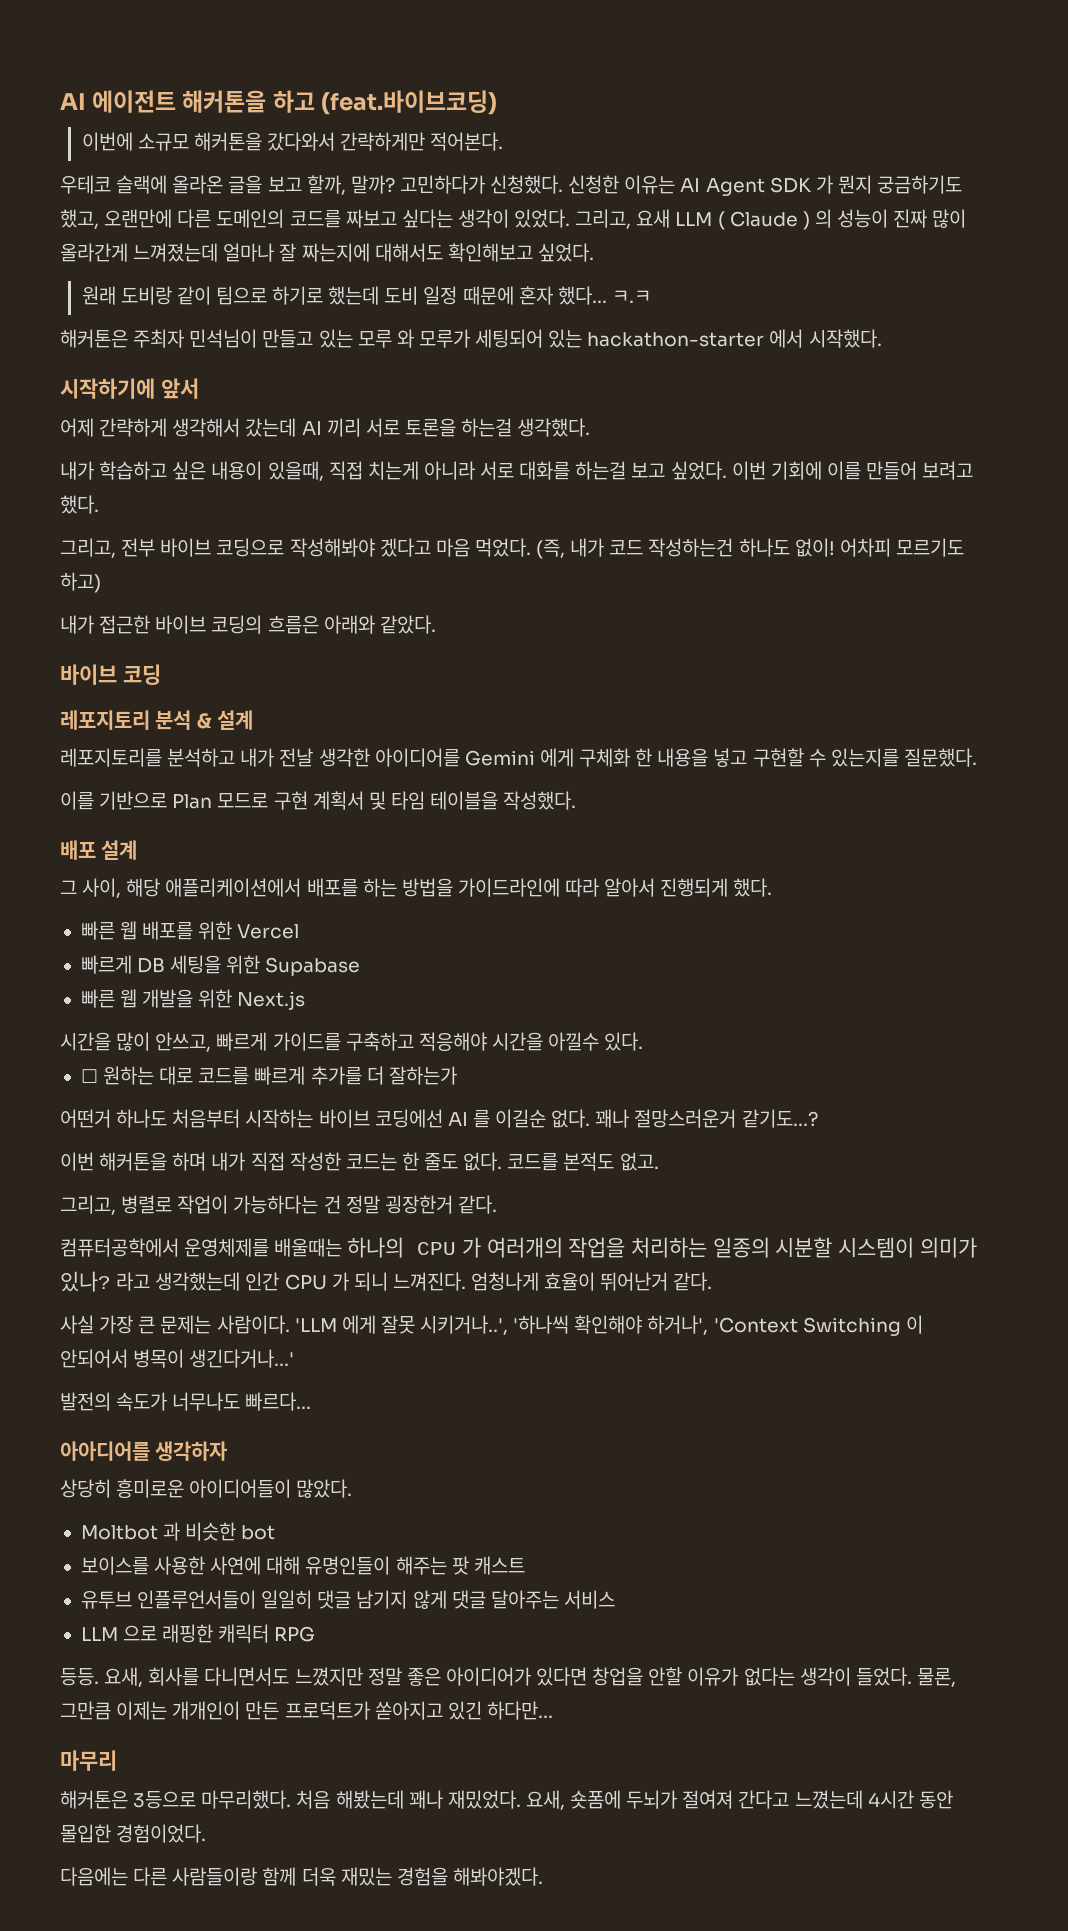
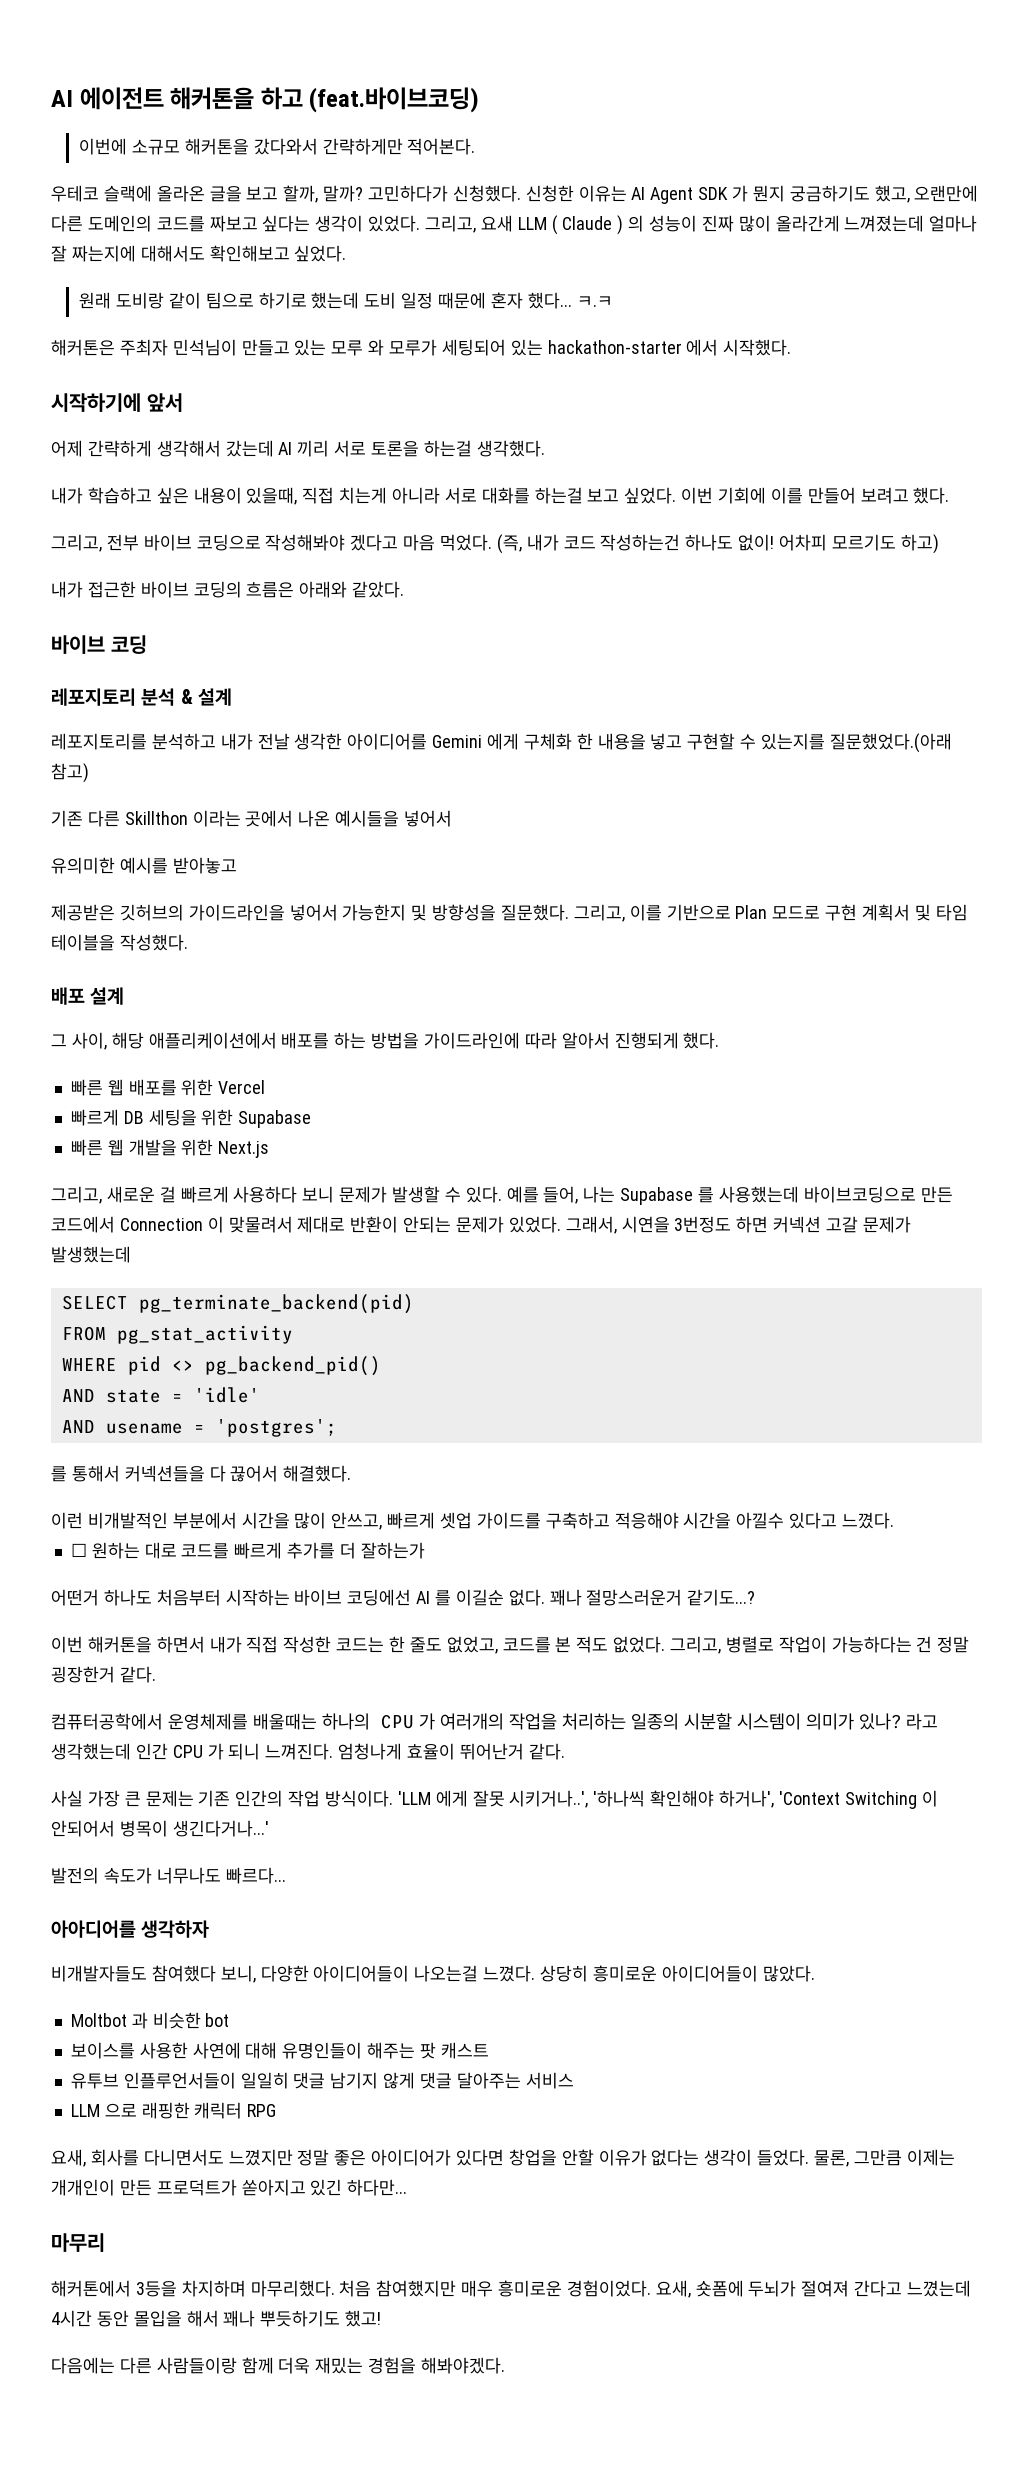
(899, 757) none -> [829,733,952,753] [51,763,89,783] [51,810,453,827] [51,857,237,874] [51,904,497,921] 질문했었다.(아래 참고) // 기존 다른 Skillthon 이라는 곳에서 나온 예시들을 넣어서 // 유의미한 예시를 받아놓고 // 제공받은 깃허브의 가이드라인을 넣어서 가능한지 및 방향성을
(977, 757) // -> [573,904,625,922] 그리고,
(306, 1000) none -> [51,1186,953,1205] [51,1216,911,1234] [51,1246,131,1263] [61,1294,414,1314] [61,1325,293,1344] [61,1356,381,1376] [61,1387,260,1403] [61,1419,337,1437] [51,1465,352,1482] [51,1512,237,1529] 그리고, 새로운 걸 빠르게 사용하다 보니 문제가 발생할 수 있다. 예를 들어, 나는 Supabase 를 사용했는데 바이브코딩으로 만든 코드에서 Connection 이 맞물려서 제대로 반환이 안되는 문제가 있었다. 그래서, 시연을 3번정도 하면 커넥션 고갈 문제가 발생했는데 // SELECT pg_terminate_backend(pid) // FROM pg_stat_activity // WHERE pid <> pg_backend_pid() // AND state = 'idle' // AND usename = 'postgres'; // 를 통해서 커넥션들을 다 끊어서 해결했다. // 이런 비개발적인 부분에서
(268, 1041) none -> [440,1512,473,1529] 셋업
[604,1032,644,1051] 있다. -> [789,1512,895,1529] 있다고 느꼈다.
[172,1152,207,1171] 하며 -> [156,1636,205,1653] 하면서
[463,1152,659,1171] 없다. 코드를 본적도 없고. // -> [446,1636,666,1654] 없었고, 코드를 본 적도 없었다.
[216,1315,290,1334] 사람이다. -> [198,1790,394,1807] 기존 인간의 작업 방식이다.
(228, 1451) none -> [51,1965,536,1983] 비개발자들도 참여했다 보니, 다양한 아이디어들이 나오는걸 느꼈다.
[60,1668,99,1686] 등등. -> (277, 2110) none
[60,1790,521,1809] 해커톤은 3등으로 마무리했다. 처음 해봤는데 꽤나 재밌었다. -> [51,2280,651,2297] 해커톤에서 3등을 차지하며 마무리했다. 처음 참여했지만 매우 흥미로운 경험이었다.
[60,1824,207,1843] 몰입한 경험이었다. -> [133,2310,382,2327] 몰입을 해서 꽤나 뿌듯하기도 했고!

